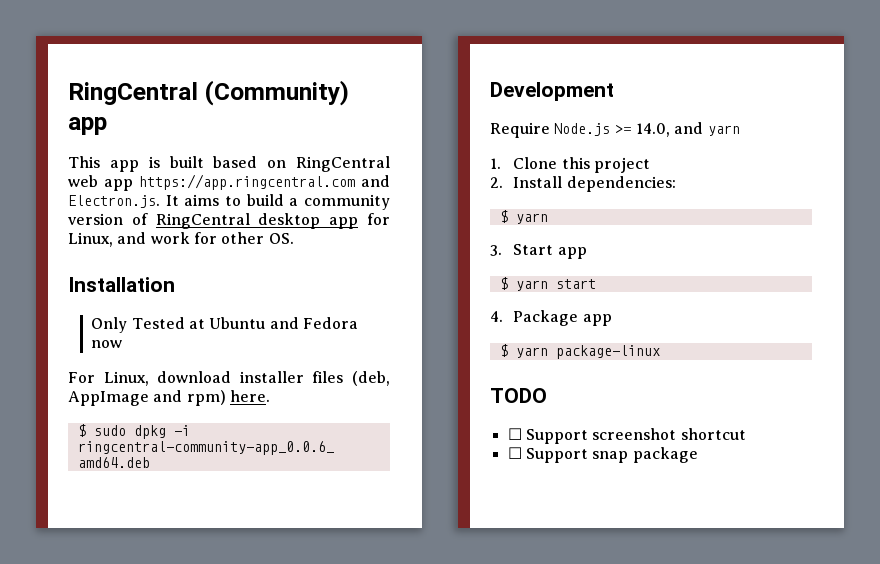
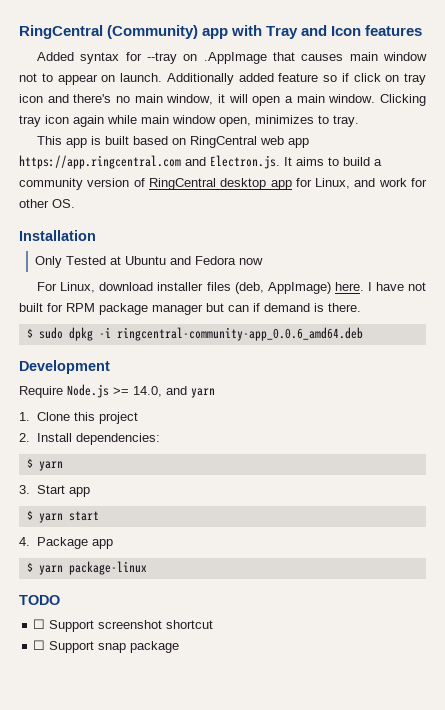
(107, 126) none -> [231,25,423,39] [37,52,428,64] [19,73,426,85] [19,94,427,106] [19,115,359,127] with Tray and Icon features // Added syntax for --tray on .AppImage that causes main window not to appear on launch. Additionally added feature so if click on tray icon and there's no main window, it will open a main window. Clicking tray icon again while main window open, minimizes to tray.
[68,390,270,406] AppImage and rpm) here. -> [267,282,426,294] [19,303,361,315] AppImage) here. I have not built for RPM package manager but can if demand is there.

